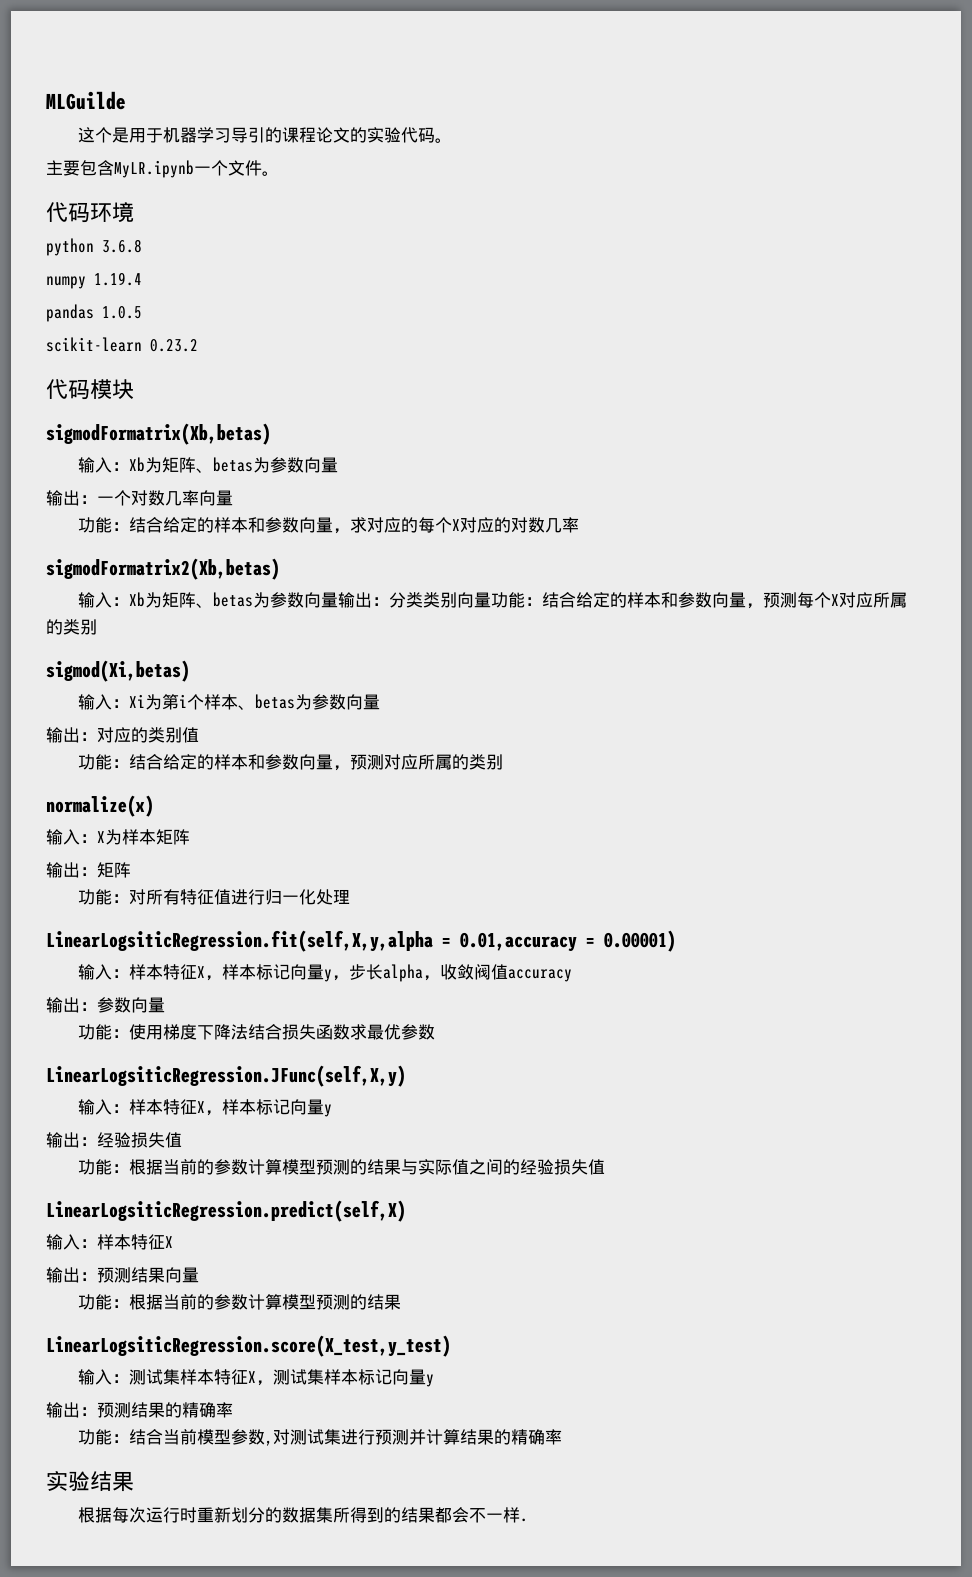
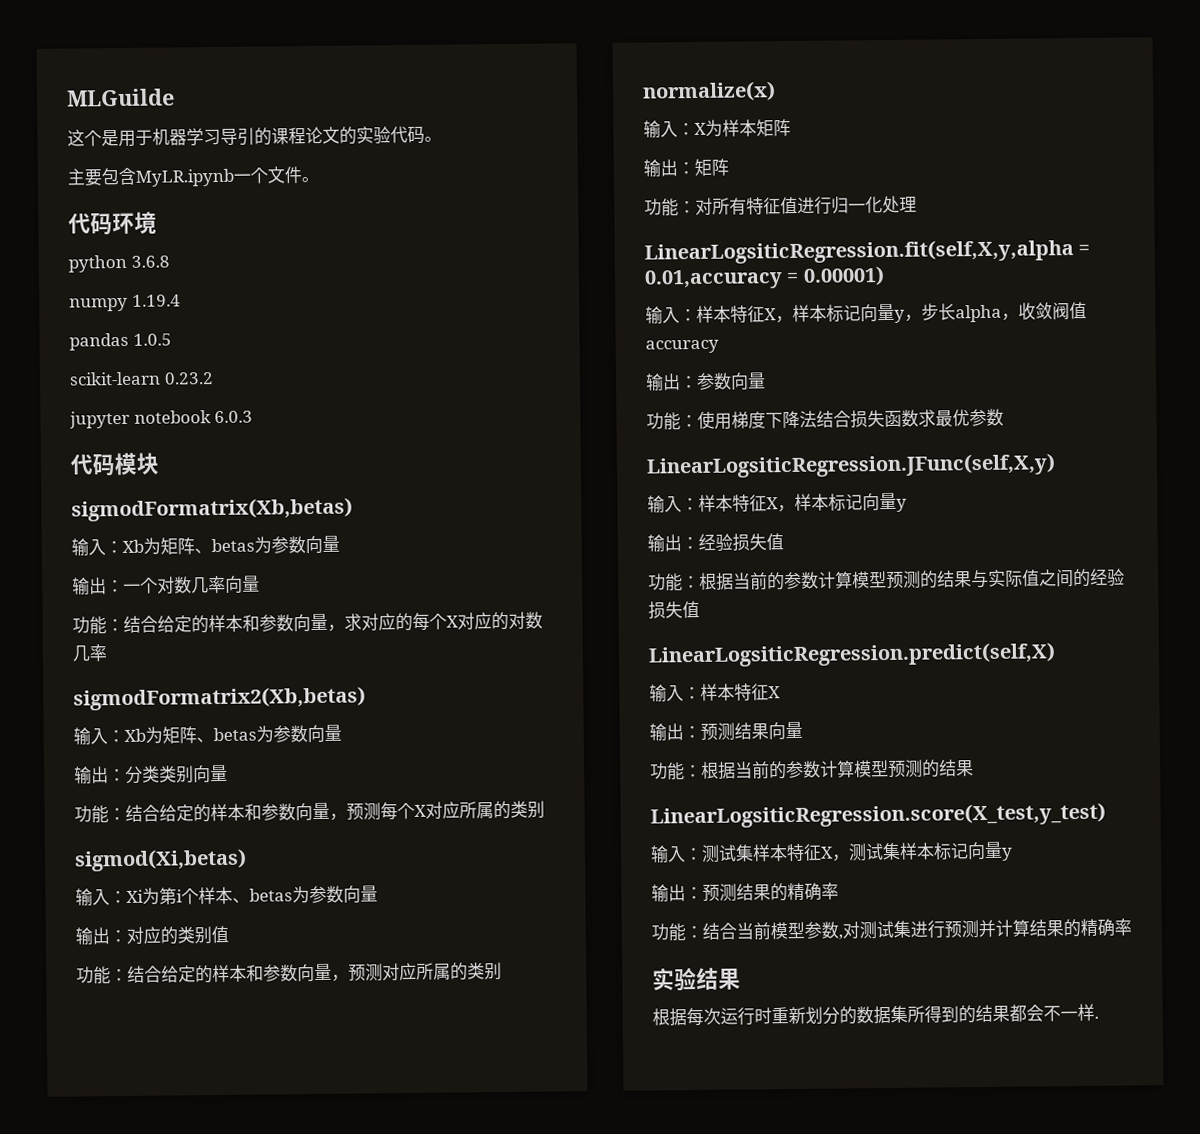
(198, 345) none -> [69,410,254,429] // jupyter notebook 6.0.3
(339, 600) none -> (342, 732) //
(492, 600) none -> (228, 773) //

